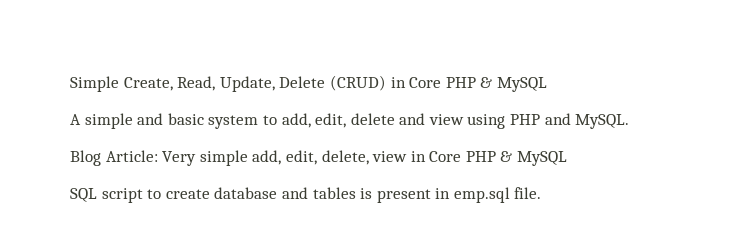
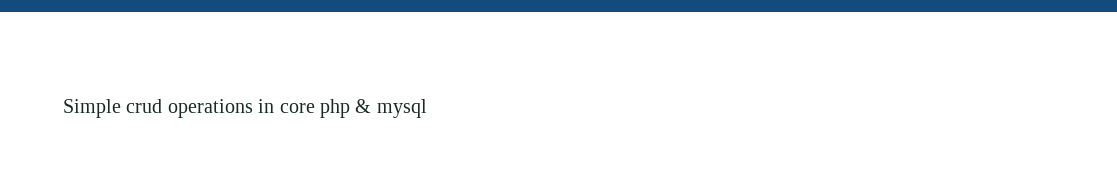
[123,75,547,92] [70,113,630,129] [70,150,568,166] [70,187,542,203] Create, Read, Update, Delete (CRUD) in Core PHP & MySQL // A simple and basic system to add, edit, delete and view using PHP and MySQL. // Blog Article: Very simple add, edit, delete, view in Core PHP & MySQL // SQL script to create database and tables is present in emp.sql file. -> [126,99,427,118] crud operations in core php & mysql

